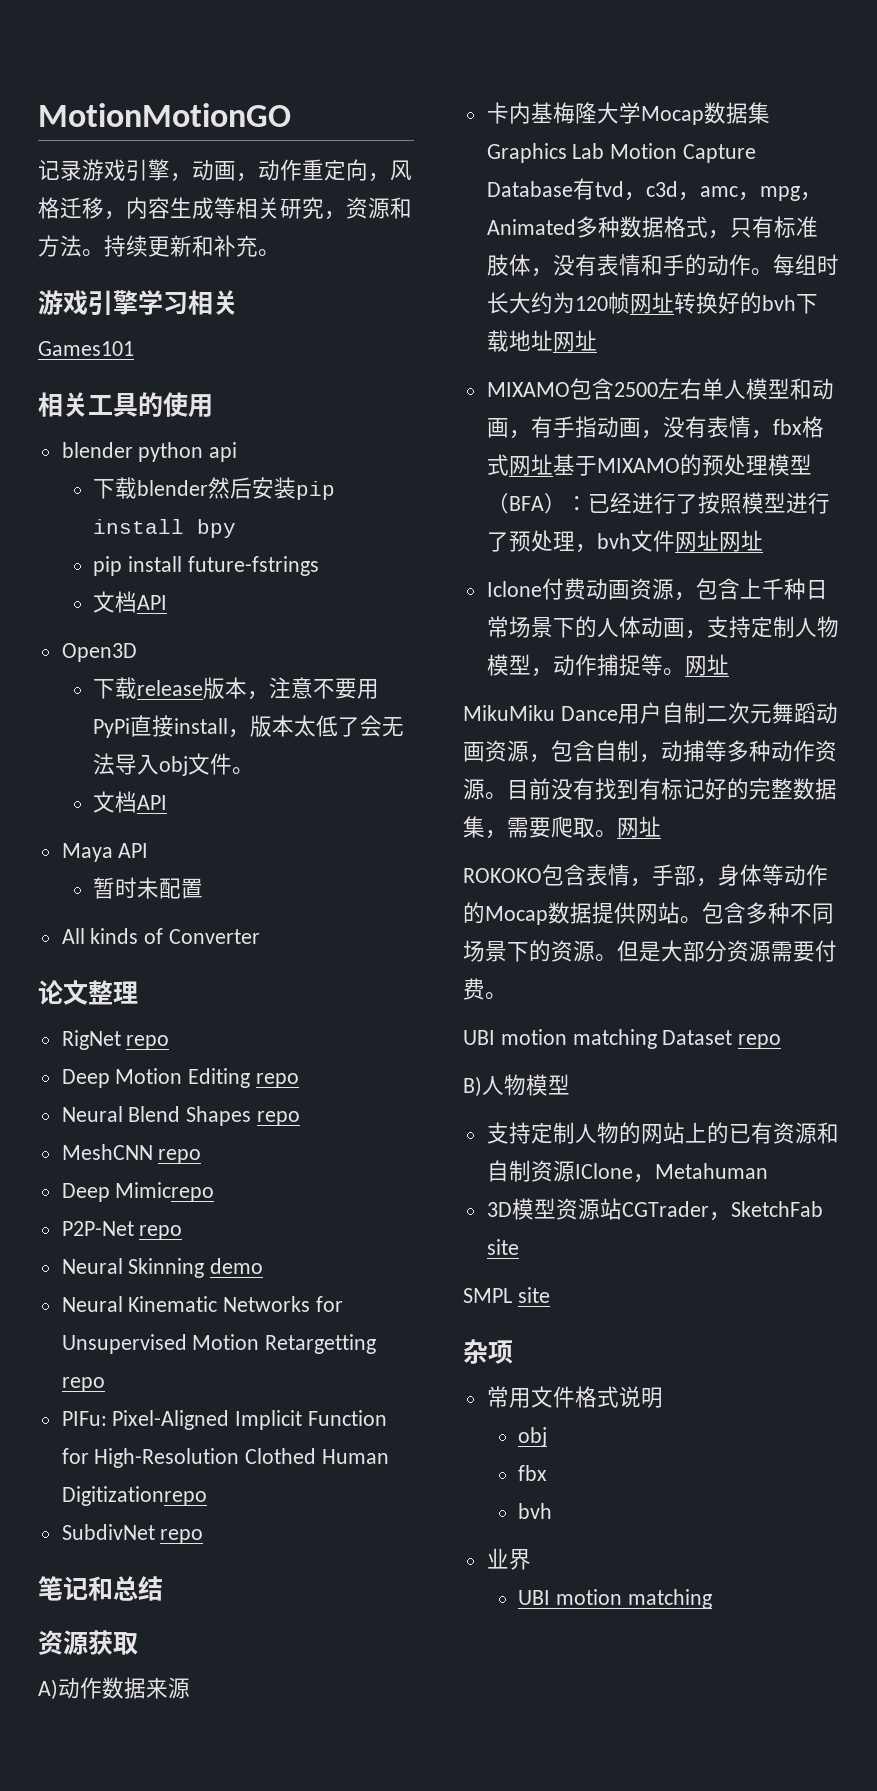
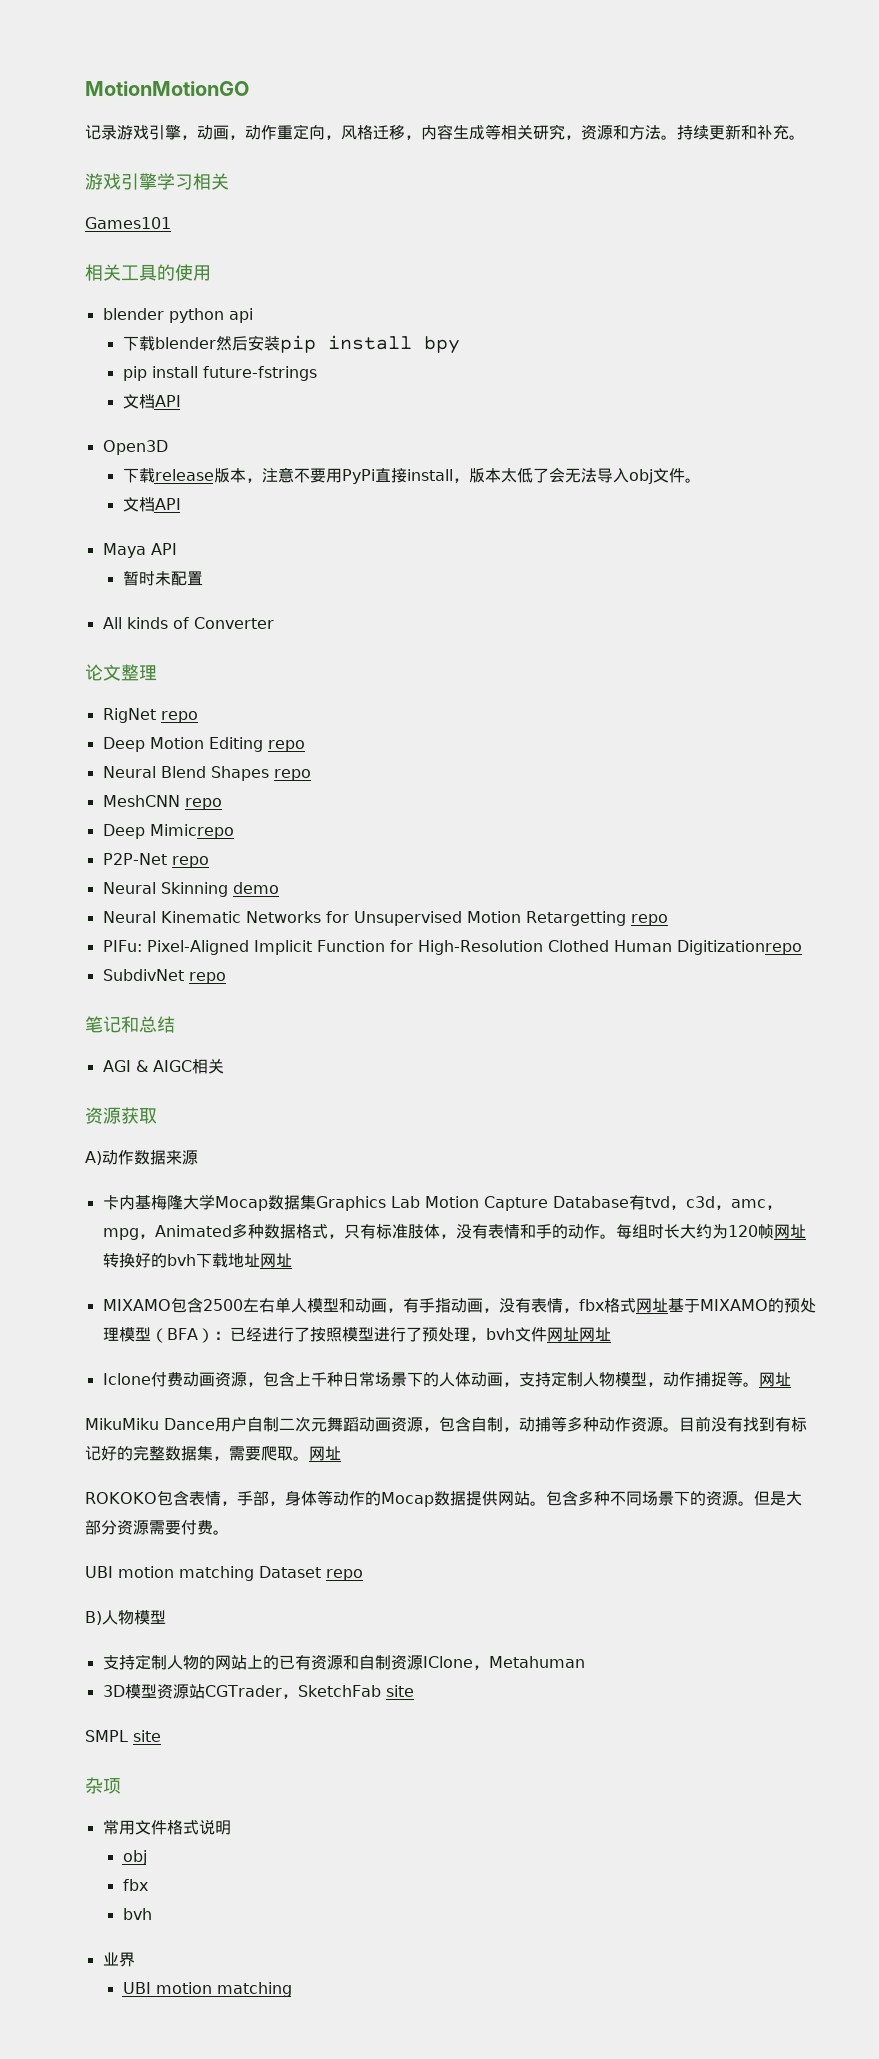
(163, 1588) none -> [102,1059,224,1074] // AGI & AIGC相关

